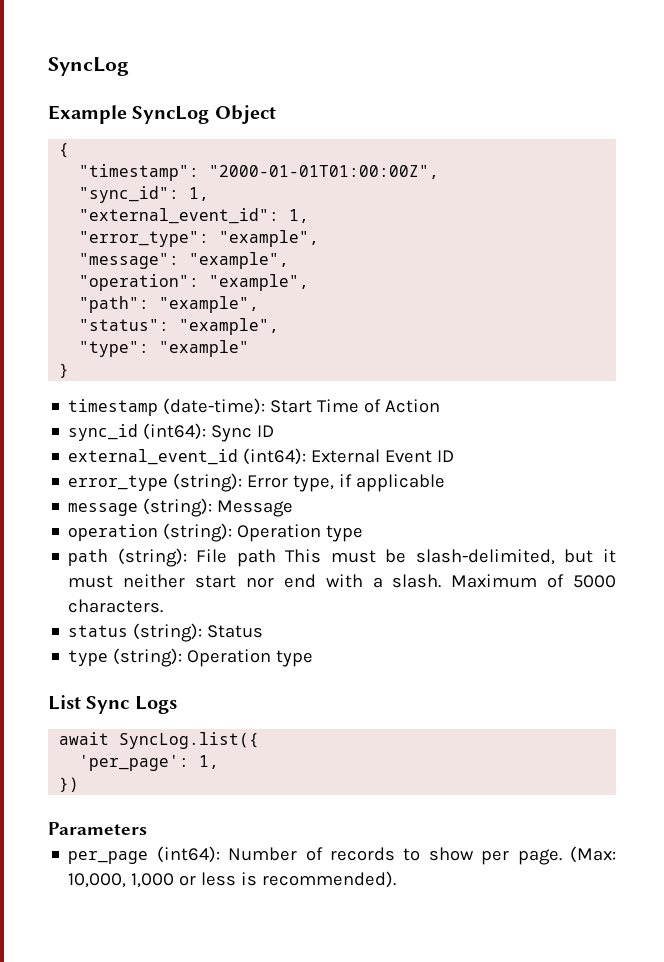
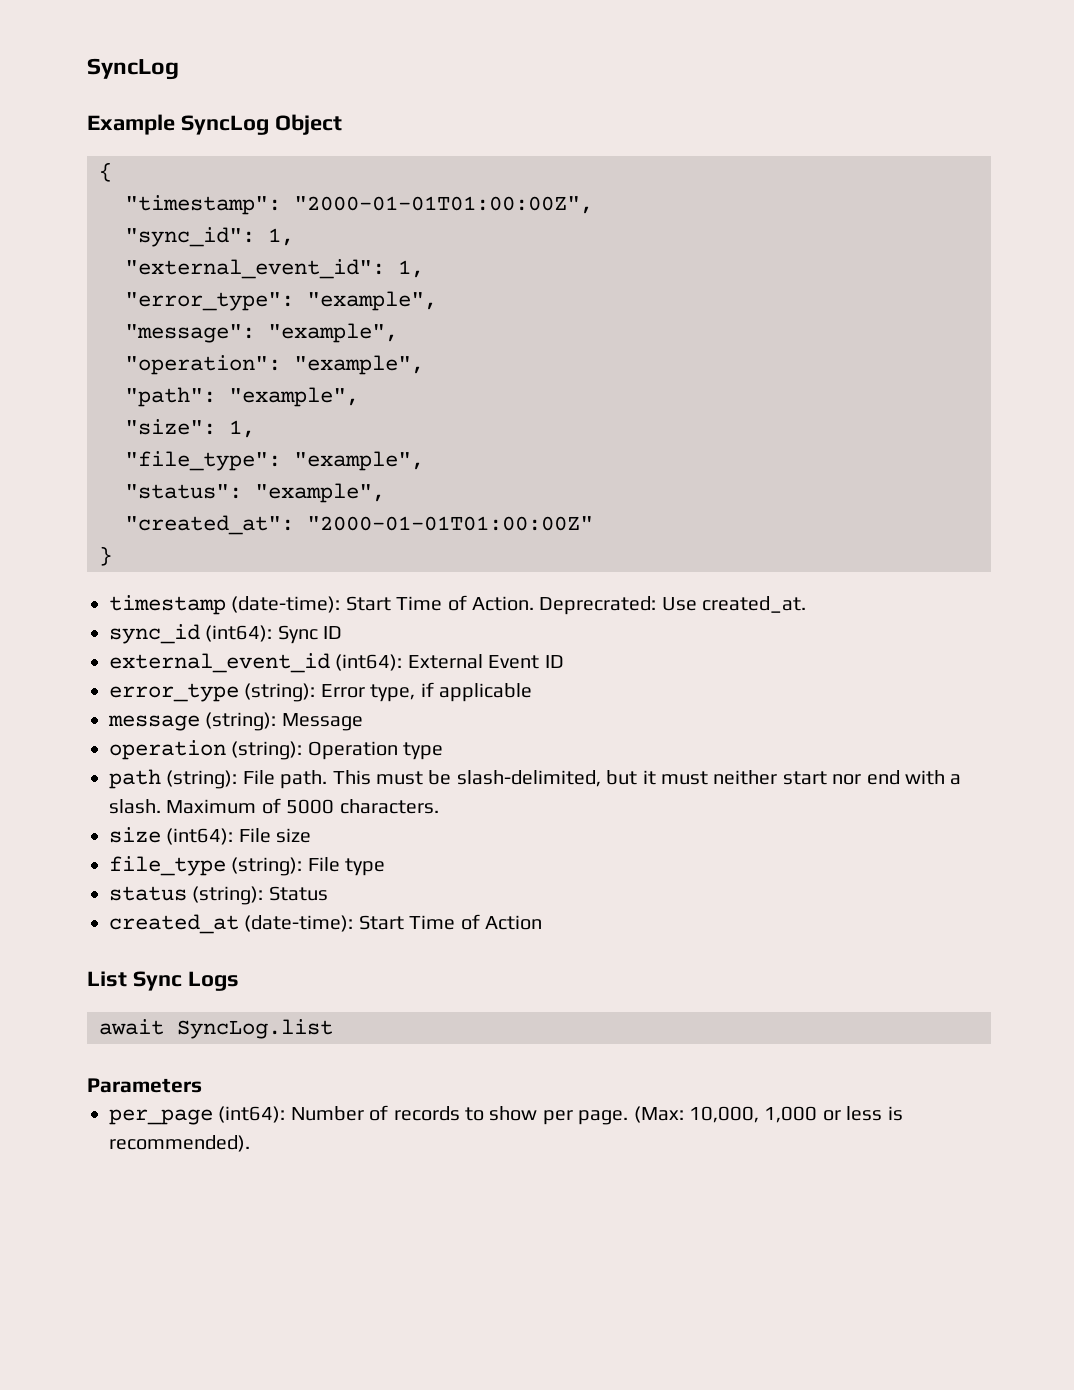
(260, 304) none -> [125,419,255,438] [125,451,424,471] // "size": 1, // "file_type": "example",
[79,340,250,357] "type": "example" -> [125,515,593,535] "created_at": "2000-01-01T01:00:00Z"
[385,399,441,413] Action -> [471,596,807,615] Action. Deprecrated: Use created_at.
[236,549,276,567] path -> [280,770,328,789] path.
[68,623,264,642] [68,648,314,667] status (string): Status // type (string): Operation type -> [109,827,312,845] [109,856,386,876] [109,886,328,905] [109,914,542,934] size (int64): File size // file_type (string): File type // status (string): Status // created_at (date-time): Start Time of Action
[119,732,260,749] [79,755,220,771] [59,777,80,792] SyncLog.list({ // 'per_page': 1, // }) -> [177,1019,333,1039] SyncLog.list

